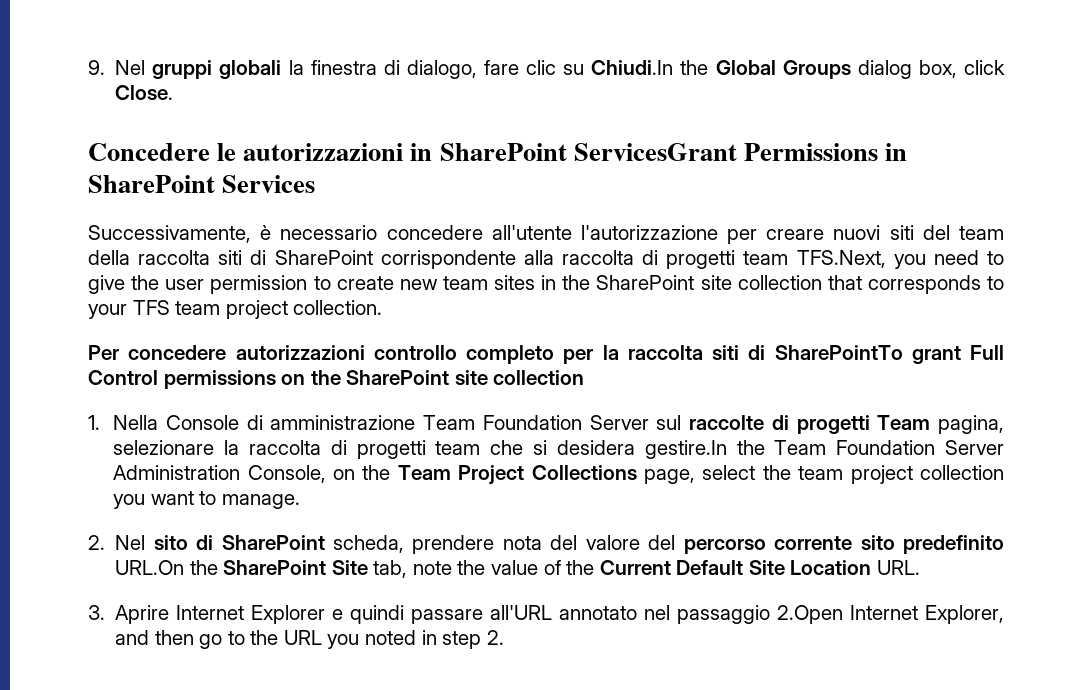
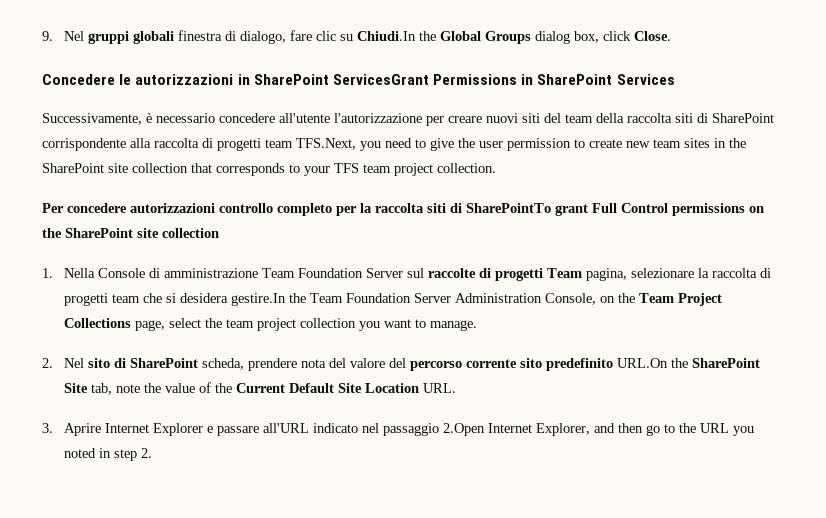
[288,60,304,75] la -> (175, 37) none
[350,605,405,624] quindi -> (214, 429) none
[559,606,638,620] annotato -> [313,423,359,433] indicato

